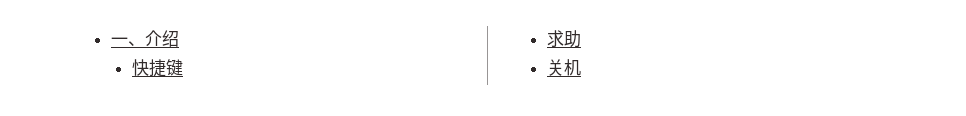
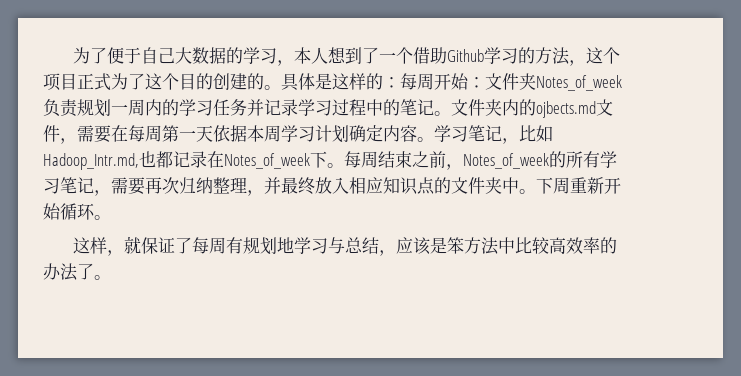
[110,30,179,47] [131,59,183,77] [546,30,581,48] [546,59,581,76] 一、介绍 // 快捷键 // 求助 // 关机 -> [73,47,621,66] [43,73,622,91] [43,99,613,118] [43,125,553,144] [43,151,617,170] [43,177,621,196] [43,203,111,220] [73,236,618,256] [43,263,111,281] 为了便于自己大数据的学习，本人想到了一个借助Github学习的方法，这个项目正式为了这个目的创建的。具体是这样的：每周开始：文件夹Notes_of_week负责规划一周内的学习任务并记录学习过程中的笔记。文件夹内的ojbects.md文件，需要在每周第一天依据本周学习计划确定内容。学习笔记，比如Hadoop_Intr.md,也都记录在Notes_of_week下。每周结束之前，Notes_of_week的所有学习笔记，需要再次归纳整理，并最终放入相应知识点的文件夹中。下周重新开始循环。 // 这样，就保证了每周有规划地学习与总结，应该是笨方法中比较高效率的办法了。

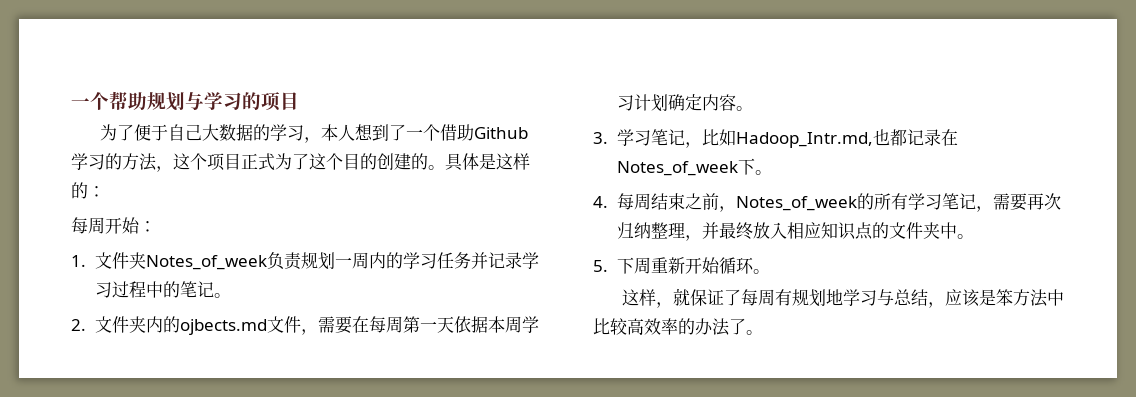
(73, 55) none -> [71,91,299,111] 一个帮助规划与学习的项目 //
(400, 82) none -> (105, 191) //
(485, 82) none -> [71,255,86,267] // 1.
(451, 113) none -> [71,319,86,331] // 2.
(434, 139) none -> [593,132,608,144] // 3.
(344, 165) none -> [593,196,608,208] // 4.
(536, 191) none -> [593,260,608,272] // 5.

